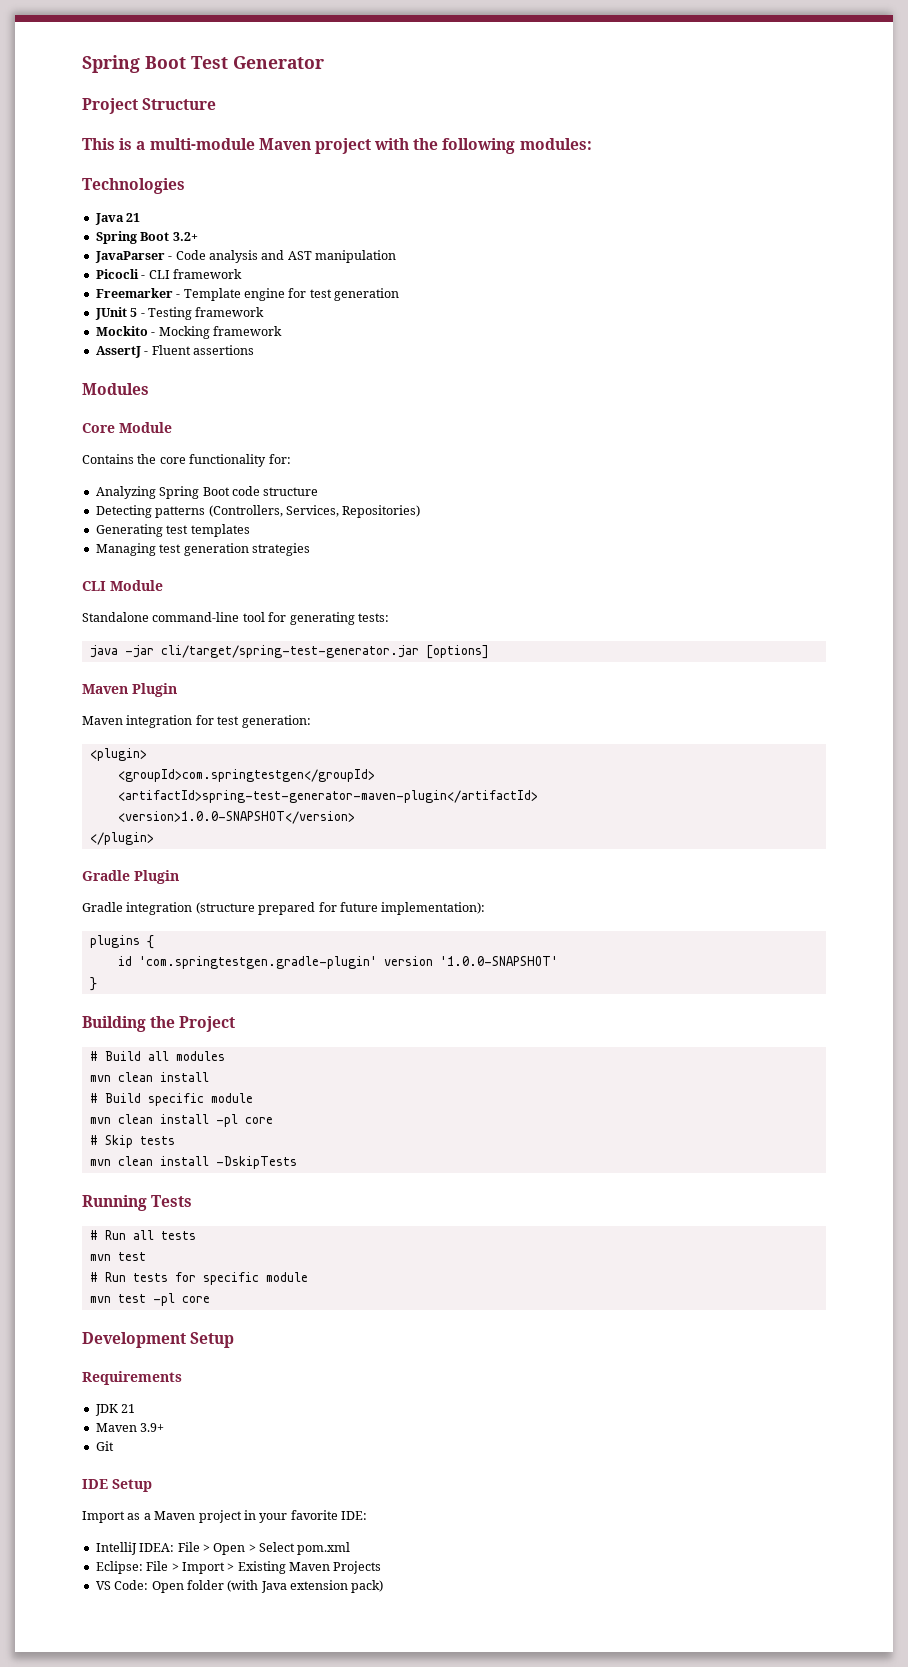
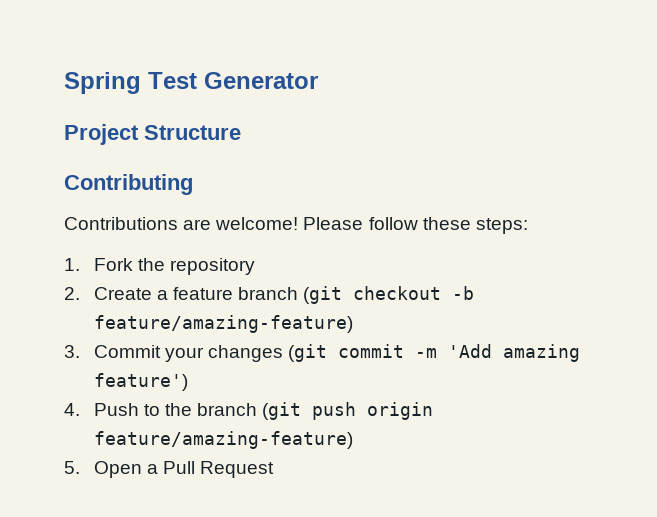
[82,55,186,73] Spring Boot -> [64,72,141,94] Spring
[82,138,592,154] [82,178,185,194] [94,213,141,225] [95,231,198,244] [94,250,396,263] [95,269,242,279] [95,288,399,301] [94,307,265,320] [95,326,282,339] [95,345,254,358] [82,383,149,395] [82,422,172,433] [82,454,291,467] [95,486,319,499] [95,505,421,518] [95,524,250,537] [95,543,310,556] [82,580,163,591] [82,612,389,625] [89,645,489,659] [82,683,177,697] [82,715,311,728] [89,748,147,761] [117,769,375,782] [117,790,538,803] [117,811,355,824] [89,832,154,845] [82,870,179,884] [82,902,486,915] [89,935,154,949] [117,956,558,969] [89,977,97,991] [82,1016,236,1032] [89,1051,225,1061] [89,1072,209,1082] [89,1093,253,1106] [89,1114,273,1127] [89,1135,175,1148] [89,1156,297,1169] [82,1195,193,1211] [89,1230,196,1240] [89,1252,146,1261] [89,1272,308,1285] [89,1293,210,1306] [82,1332,235,1348] [82,1371,182,1385] [94,1404,136,1416] [95,1423,165,1432] [95,1441,114,1451] [82,1479,152,1492] [82,1510,367,1523] [95,1542,351,1555] [95,1561,382,1574] [95,1580,384,1593] This is a multi-module Maven project with the following modules: // Technologies // Java 21 // Spring Boot 3.2+ // JavaParser - Code analysis and AST manipulation // Picocli - CLI framework // Freemarker - Template engine for test generation // JUnit 5 - Testing framework // Mockito - Mocking framework // AssertJ - Fluent assertions // Modules // Core Module // Contains the core functionality for: // Analyzing Spring Boot code structure // Detecting patterns (Controllers, Services, Repositories) // Generating test templates // Managing test generation strategies // CLI Module // Standalone command-line tool for generating tests: // java -jar cli/target/spring-test-generator.jar [options] // Maven Plugin // Maven integration for test generation: // <plugin> // <groupId>com.springtestgen</groupId> // <artifactId>spring-test-generator-maven-plugin</artifactId> // <version>1.0.0-SNAPSHOT</version> // </plugin> // Gradle Plugin // Gradle integration (structure prepared for future implementation): // plugins { // id 'com.springtestgen.gradle-plugin' version '1.0.0-SNAPSHOT' // } // Building the Project // # Build all modules // mvn clean install // # Build specific module // mvn clean install -pl core // # Skip tests // mvn clean install -DskipTests // Running Tests // # Run all tests // mvn test // # Run tests for specific module // mvn test -pl core // Development Setup // Requirements // JDK 21 // Maven 3.9+ // Git // IDE Setup // Import as a Maven project in your favorite IDE: // IntelliJ IDEA: File > Open > Select pom.xml // Eclipse: File > Import > Existing Maven Projects // VS Code: Open folder (with Java extension pack) -> [64,174,193,195] [64,217,528,234] [64,258,256,275] [64,286,475,304] [93,315,353,333] [64,344,581,362] [93,373,188,391] [64,402,434,420] [93,431,353,449] [64,461,275,478] Contributing // Contributions are welcome! Please follow these steps: // 1. Fork the repository // 2. Create a feature branch (git checkout -b feature/amazing-feature) // 3. Commit your changes (git commit -m 'Add amazing feature') // 4. Push to the branch (git push origin feature/amazing-feature) // 5. Open a Pull Request

